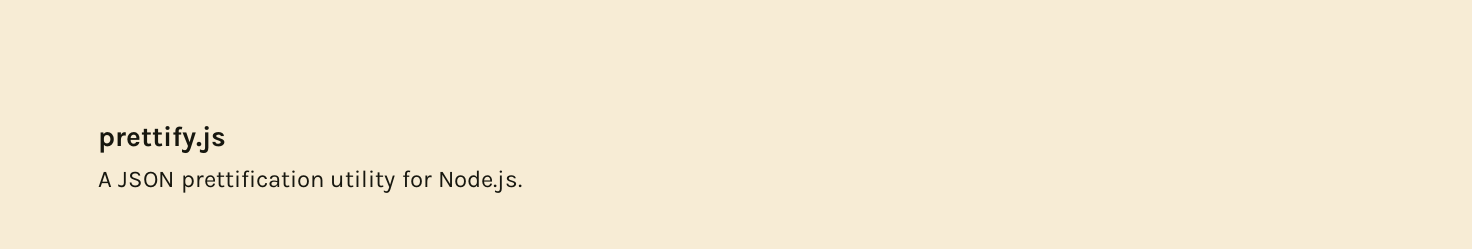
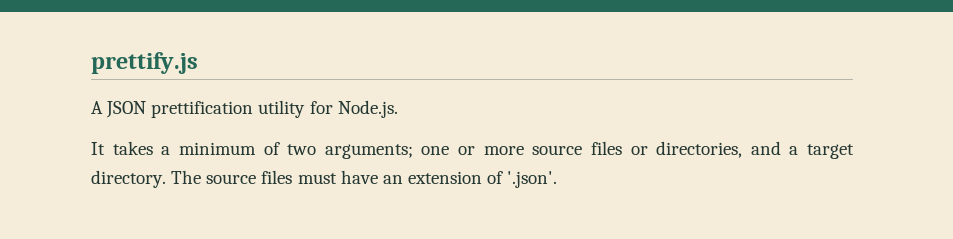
(523, 181) none -> [91,141,854,159] [91,170,558,188] // It takes a minimum of two arguments; one or more source files or directories, and a target directory. The source files must have an extension of '.json'.

